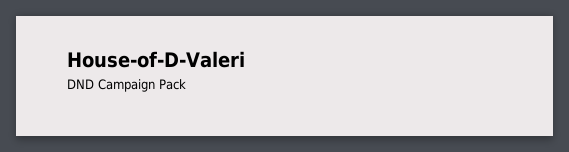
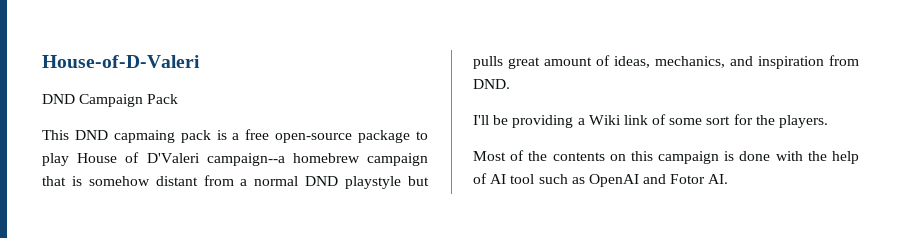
(186, 84) none -> [42,129,428,143] [42,152,428,166] [42,175,430,189] [473,55,859,69] [473,79,510,89] [473,114,829,128] [473,150,859,164] [473,173,729,187] // This DND capmaing pack is a free open-source package to play House of D'Valeri campaign--a homebrew campaign that is somehow distant from a normal DND playstyle but pulls great amount of ideas, mechanics, and inspiration from DND. // I'll be providing a Wiki link of some sort for the players. // Most of the contents on this campaign is done with the help of AI tool such as OpenAI and Fotor AI.

